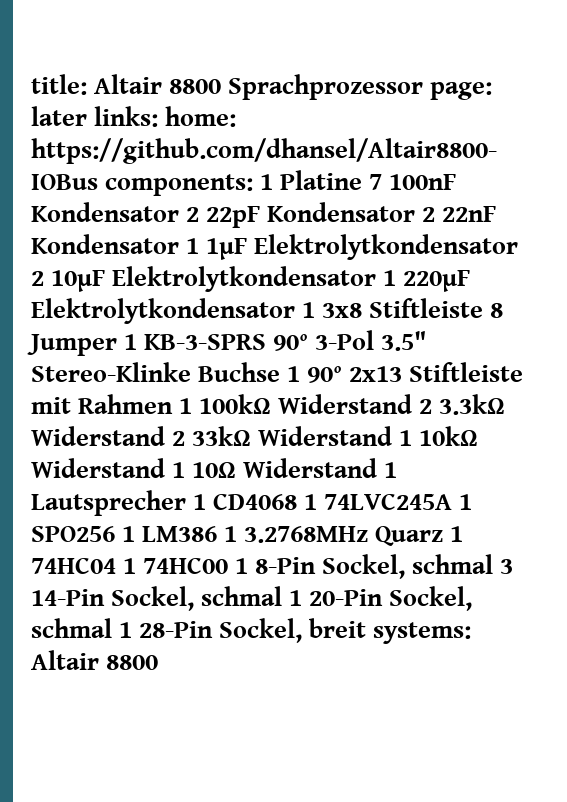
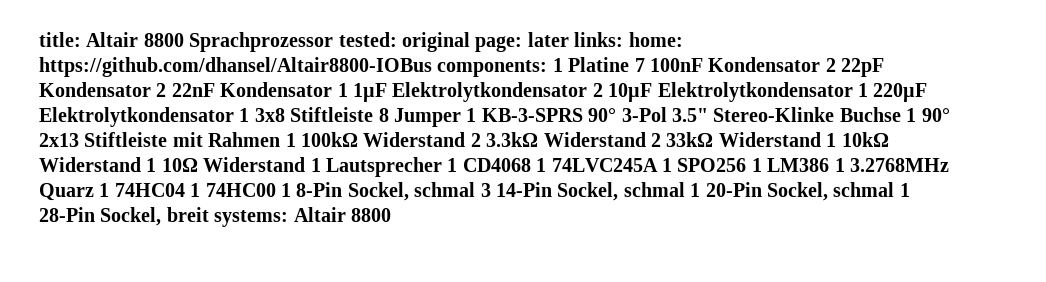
(424, 87) none -> [338,32,470,52] tested: original

